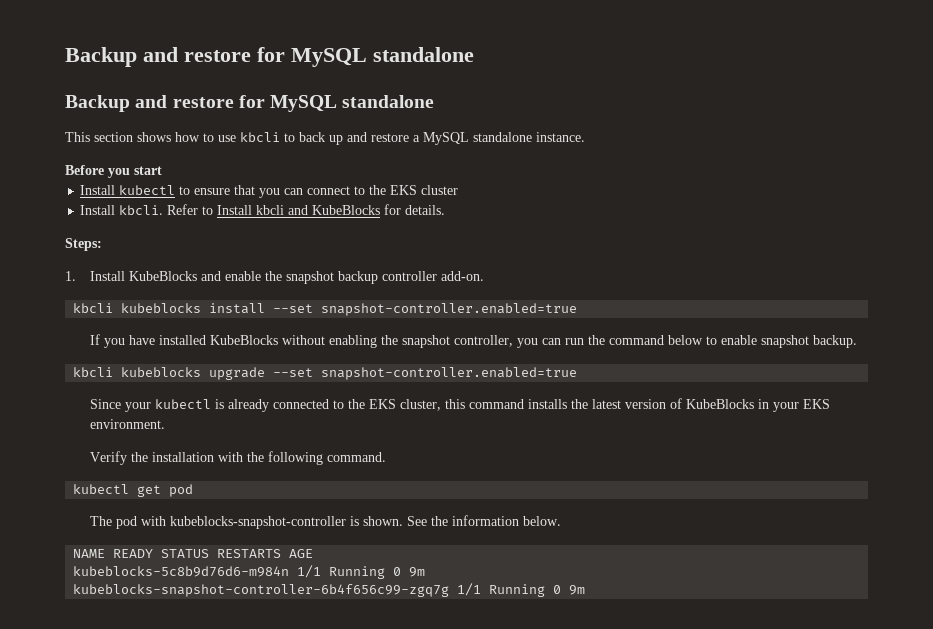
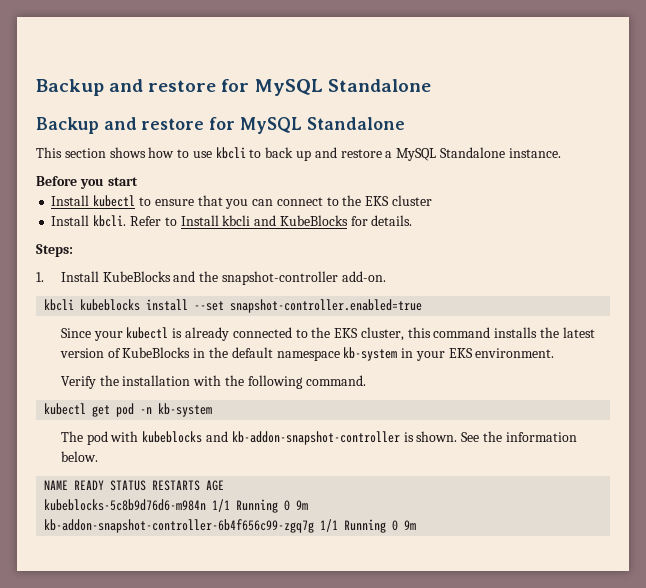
[65,47,474,67] [65,95,435,112] Backup and restore for MySQL standalone // Backup and restore for MySQL standalone -> [36,79,431,96] [36,117,405,134] Backup and restore for MySQL Standalone // Backup and restore for MySQL Standalone
[473,132,532,142] standalone -> [439,147,505,158] Standalone
[225,271,438,284] enable the snapshot backup controller -> [199,271,339,285] the snapshot-controller
[90,334,858,348] [73,367,578,380] // If you have installed KubeBlocks without enabling the snapshot controller, you can run the command below to enable snapshot backup. // kbcli kubeblocks upgrade --set snapshot-controller.enabled=true -> (423, 306) none
(770, 404) none -> [209,347,414,361] the default namespace kb-system in
(194, 490) none -> [140,403,213,417] -n kb-system
[170,516,347,529] kubeblocks-snapshot-controller -> [142,431,400,445] kubeblocks and kb-addon-snapshot-controller
[73,584,450,597] kubeblocks-snapshot-controller-6b4f656c99-zgq7g -> [44,519,315,533] kb-addon-snapshot-controller-6b4f656c99-zgq7g

